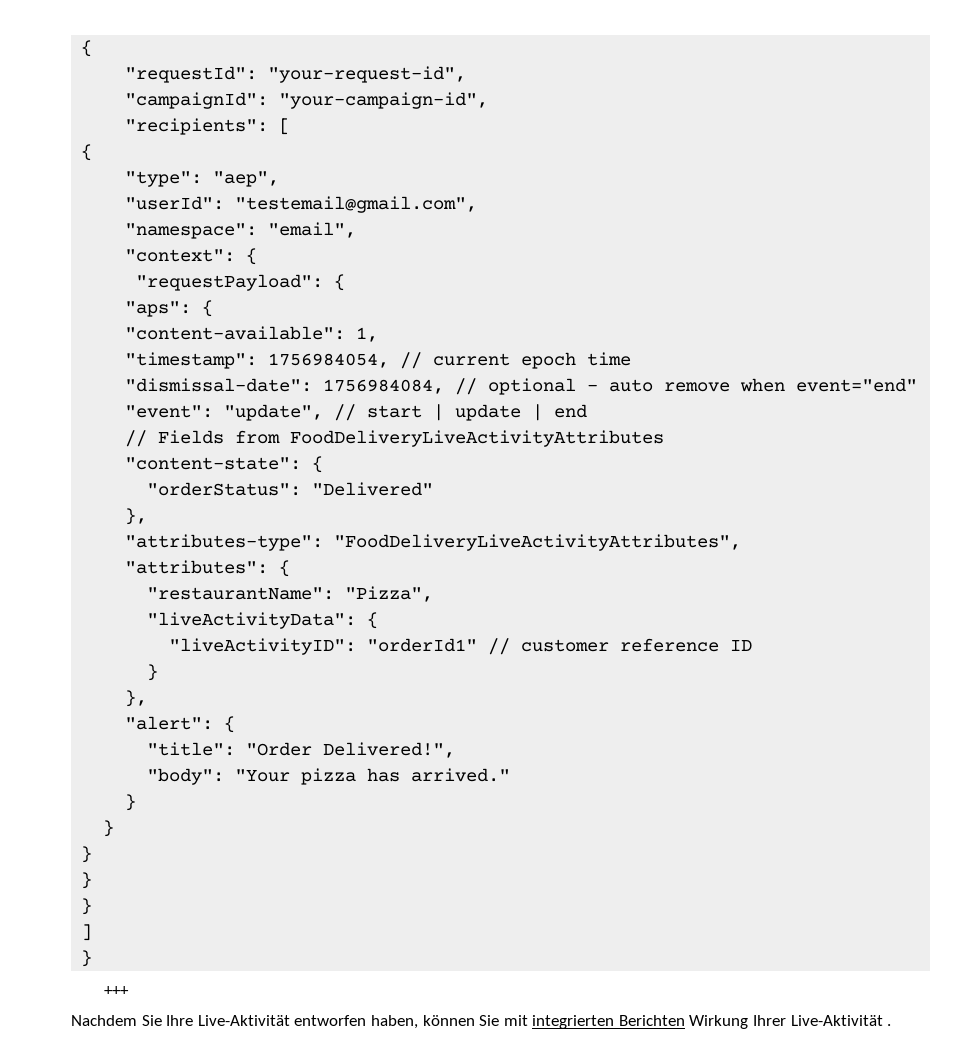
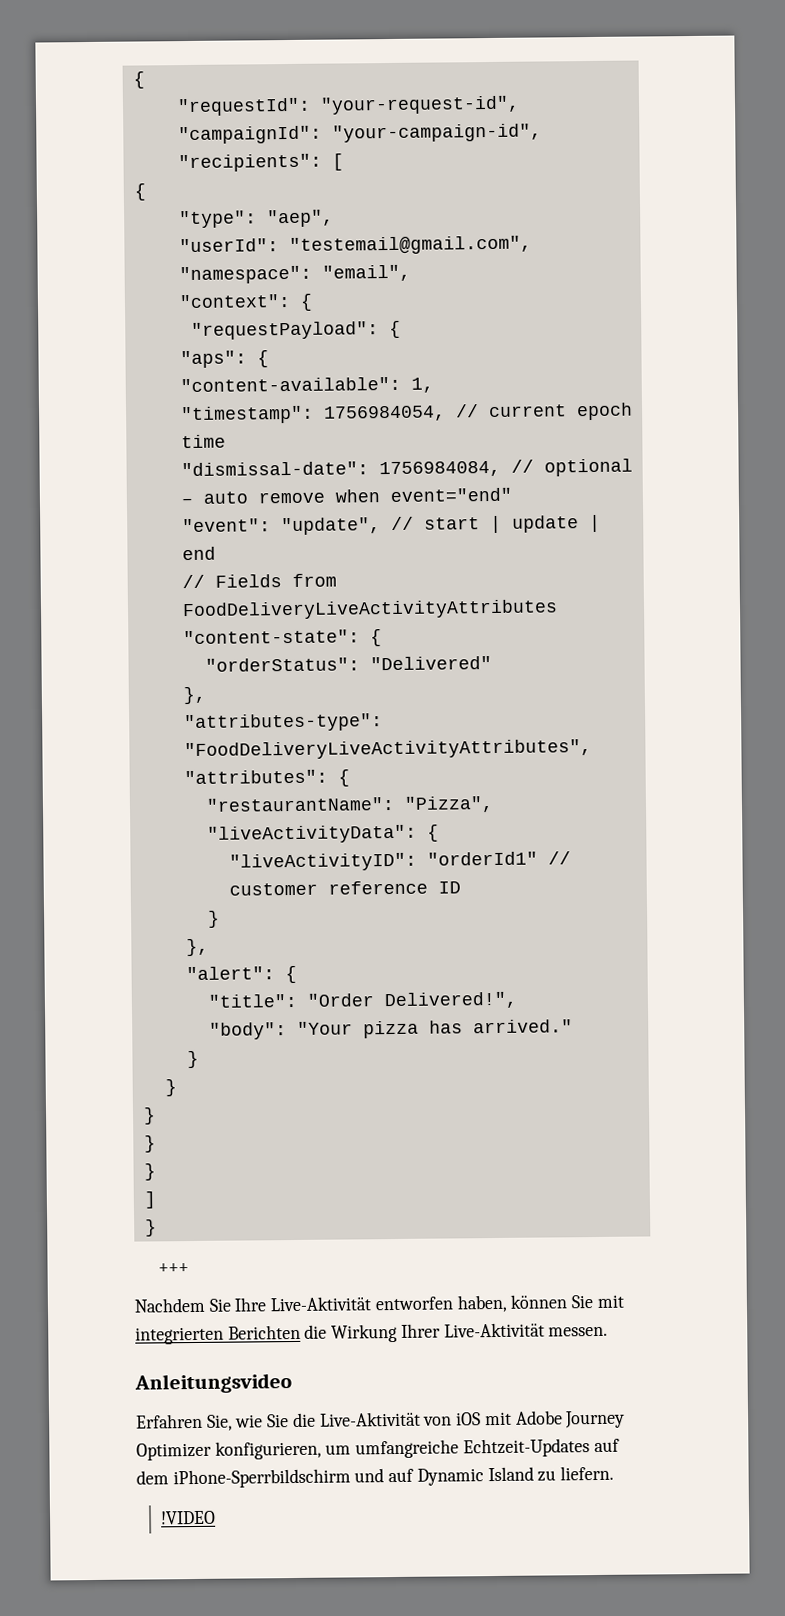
(685, 1020) none -> [304,1324,328,1339] die
[887,1024,892,1026] . -> [548,1326,609,1337] [134,1373,292,1394] [136,1410,626,1431] [136,1438,620,1461] [136,1465,615,1489] [159,1510,216,1525] messen. // Anleitungsvideo // Erfahren Sie, wie Sie die Live-Aktivität von iOS mit Adobe Journey Optimizer konfigurieren, um umfangreiche Echtzeit-Updates auf dem iPhone-Sperrbildschirm und auf Dynamic Island zu liefern. // !VIDEO

